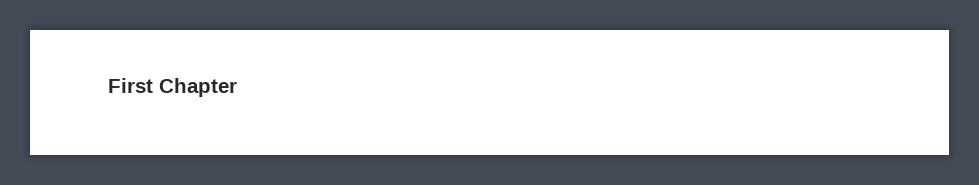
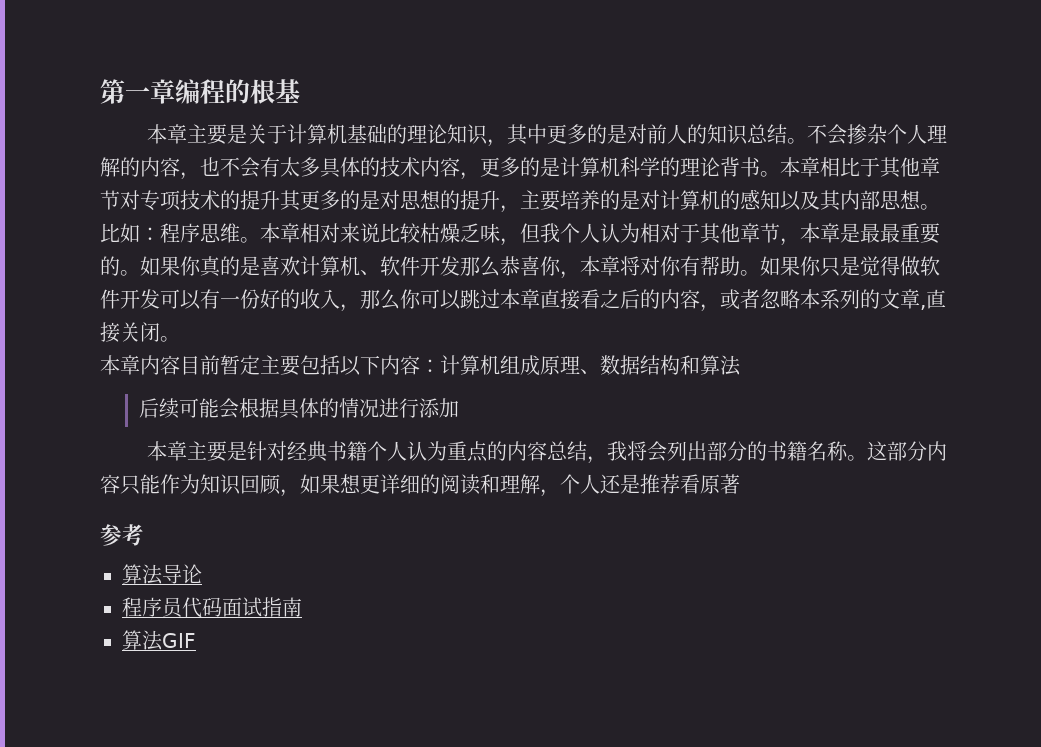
[108,78,237,97] First Chapter -> [100,79,300,104] [146,124,947,147] [100,157,940,180] [100,189,940,213] [100,223,940,246] [100,256,940,279] [100,289,946,312] [100,322,180,343] [100,355,741,376] [138,398,459,419] [146,441,947,464] [100,474,740,497] [100,524,144,546] [122,564,202,585] [122,597,302,618] [122,630,196,651] 第一章编程的根基 // 本章主要是关于计算机基础的理论知识，其中更多的是对前人的知识总结。不会掺杂个人理解的内容，也不会有太多具体的技术内容，更多的是计算机科学的理论背书。本章相比于其他章节对专项技术的提升其更多的是对思想的提升，主要培养的是对计算机的感知以及其内部思想。比如：程序思维。本章相对来说比较枯燥乏味，但我个人认为相对于其他章节，本章是最最重要的。如果你真的是喜欢计算机、软件开发那么恭喜你，本章将对你有帮助。如果你只是觉得做软件开发可以有一份好的收入，那么你可以跳过本章直接看之后的内容，或者忽略本系列的文章,直接关闭。 // 本章内容目前暂定主要包括以下内容：计算机组成原理、数据结构和算法 // 后续可能会根据具体的情况进行添加 // 本章主要是针对经典书籍个人认为重点的内容总结，我将会列出部分的书籍名称。这部分内容只能作为知识回顾，如果想更详细的阅读和理解，个人还是推荐看原著 // 参考 // 算法导论 // 程序员代码面试指南 // 算法GIF

